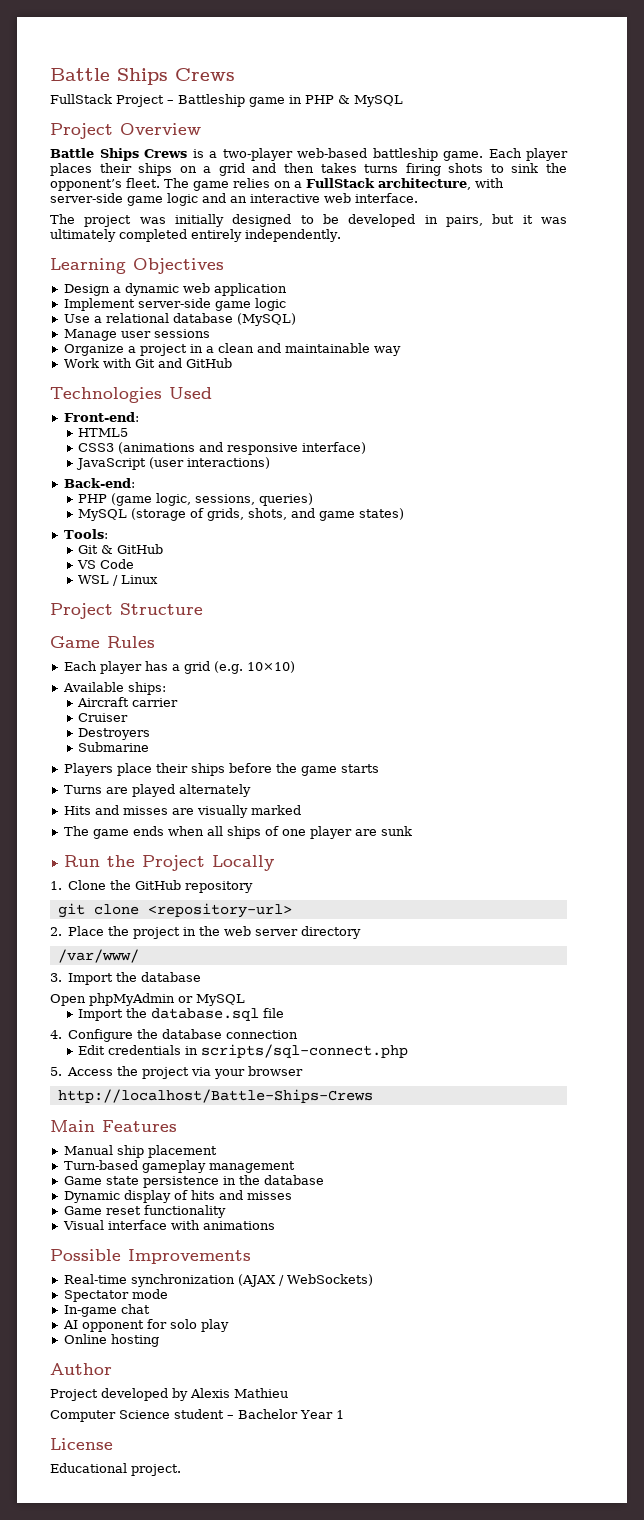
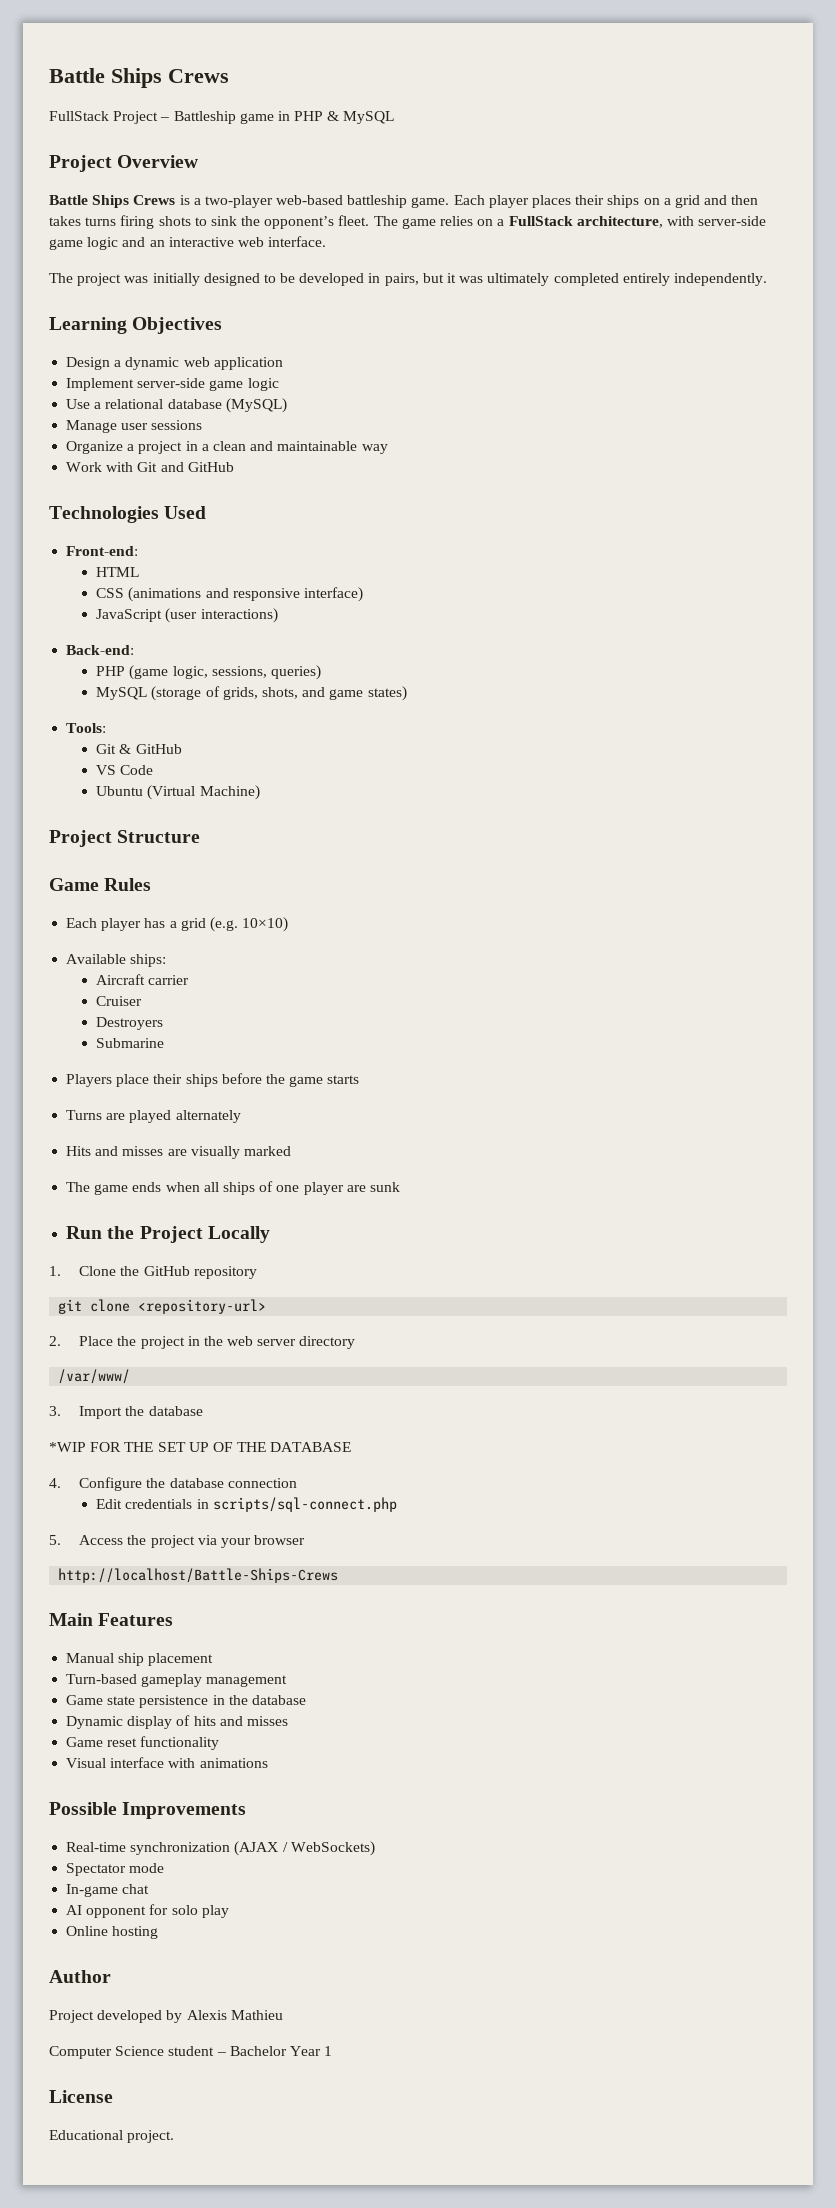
[77,428,128,437] [77,443,114,452] HTML5 // CSS3 -> [96,567,140,577] [96,588,125,598] HTML // CSS
[77,575,158,586] WSL / Linux -> [96,785,260,800] Ubuntu (Virtual Machine)
[50,993,245,1006] [77,1008,284,1021] Open phpMyAdmin or MySQL // Import the database.sql file -> [49,1442,352,1452] *WIP FOR THE SET UP OF THE DATABASE

